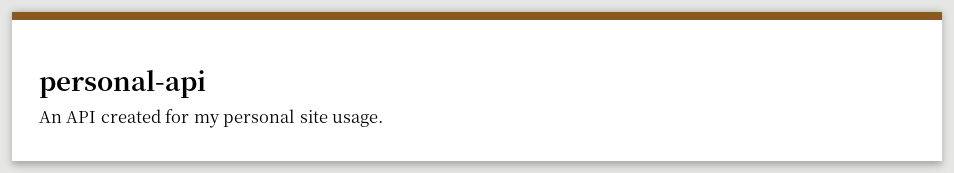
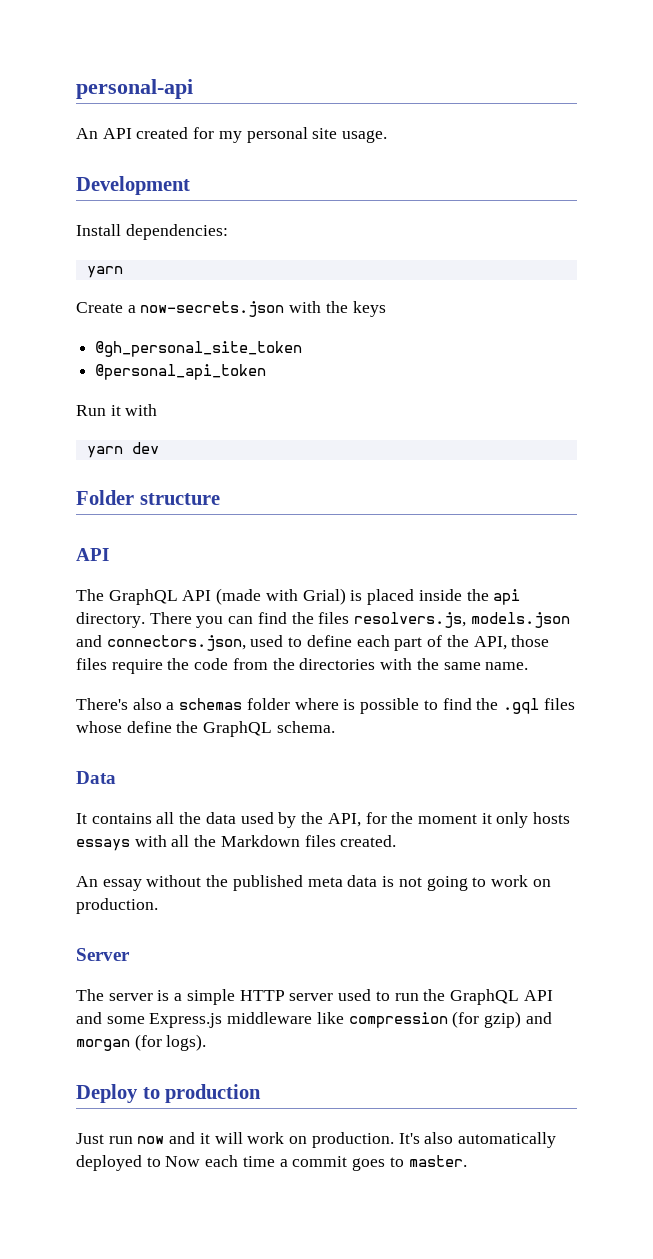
(384, 120) none -> [76,176,190,195] [76,224,228,240] [86,266,123,278] [76,301,386,317] [95,341,303,357] [95,364,267,380] [76,404,158,416] [86,442,159,458] [76,490,220,505] [76,548,109,561] [76,588,521,605] [76,612,570,628] [76,635,550,651] [76,658,529,674] [76,698,575,714] [76,721,335,737] [76,771,116,784] [76,812,571,828] [76,835,397,851] [76,875,551,891] [76,898,158,914] [76,948,130,961] [76,989,553,1005] [76,1011,552,1028] [76,1034,207,1051] [76,1084,262,1103] [76,1132,556,1148] [76,1155,467,1171] // Development // Install dependencies: // yarn // Create a now-secrets.json with the keys // @gh_personal_site_token // @personal_api_token // Run it with // yarn dev // Folder structure // API // The GraphQL API (made with Grial) is placed inside the api directory. There you can find the files resolvers.js, models.json and connectors.json, used to define each part of the API, those files require the code from the directories with the same name. // There's also a schemas folder where is possible to find the .gql files whose define the GraphQL schema. // Data // It contains all the data used by the API, for the moment it only hosts essays with all the Markdown files created. // An essay without the published meta data is not going to work on production. // Server // The server is a simple HTTP server used to run the GraphQL API and some Express.js middleware like compression (for gzip) and morgan (for logs). // Deploy to production // Just run now and it will work on production. It's also automatically deployed to Now each time a commit goes to master.

